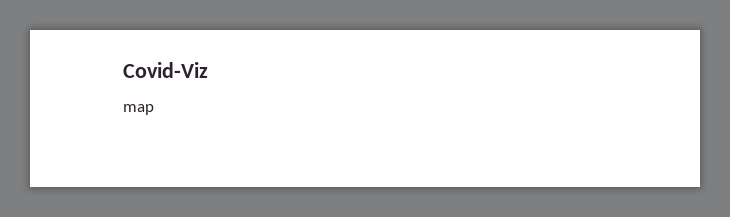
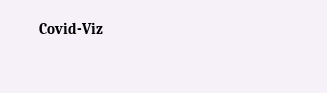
[123,104,154,115] // map -> (103, 28) none

